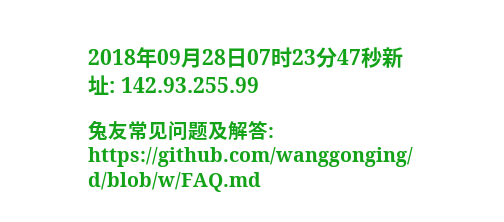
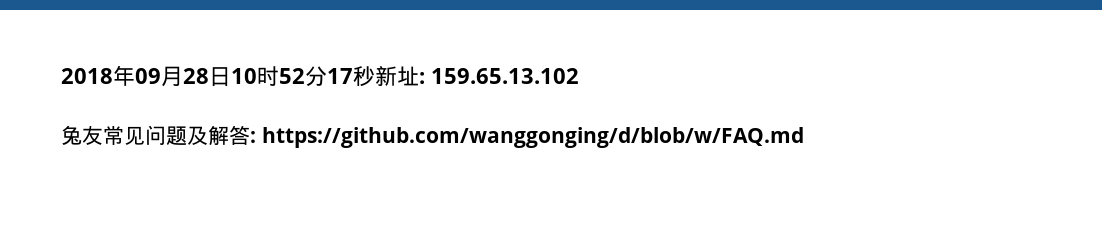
[247,47,361,68] 07时23分47 -> [231,66,353,86] 10时52分17
[120,77,259,93] 142.93.255.99 -> [431,68,579,84] 159.65.13.102

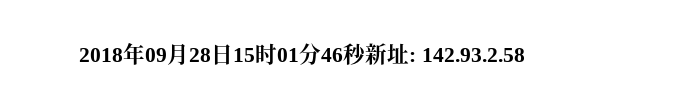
[231,66,579,87] [61,125,804,148] 10时52分17秒新址: 159.65.13.102 // 兔友常见问题及解答: https://github.com/wanggonging/d/blob/w/FAQ.md -> [233,43,525,65] 15时01分46秒新址: 142.93.2.58

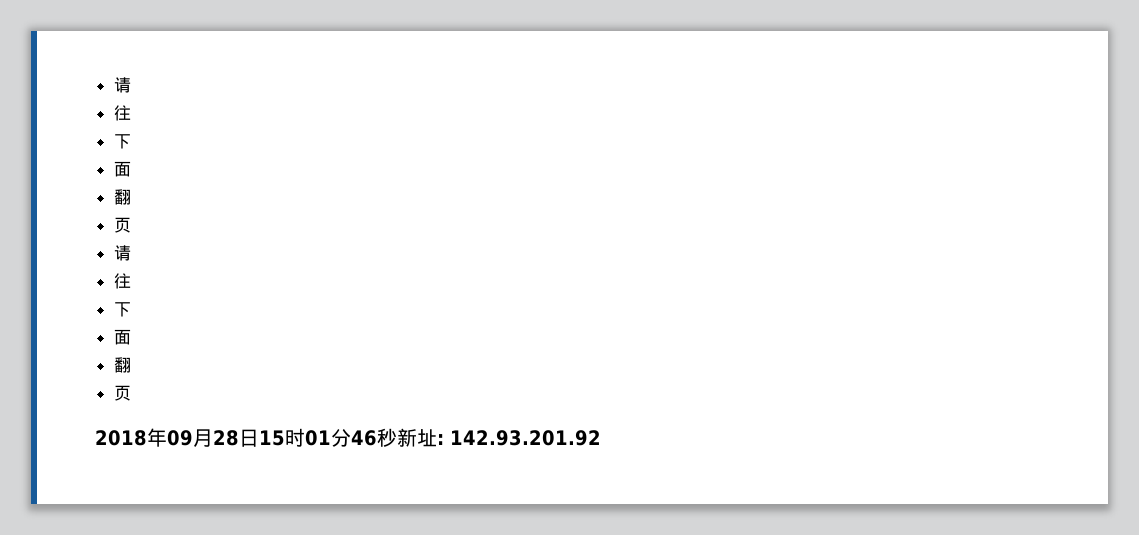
(79, 55) none -> [113,77,131,93] [113,105,131,121] [113,134,131,149] [113,161,131,177] [113,189,131,205] [113,217,131,233] [113,245,131,261] [113,273,131,289] [113,302,131,317] [113,329,131,345] [113,357,131,373] [113,385,131,401] 请 // 往 // 下 // 面 // 翻 // 页 // 请 // 往 // 下 // 面 // 翻 // 页 //
[421,48,525,62] 142.93.2.58 -> [450,430,601,446] 142.93.201.92

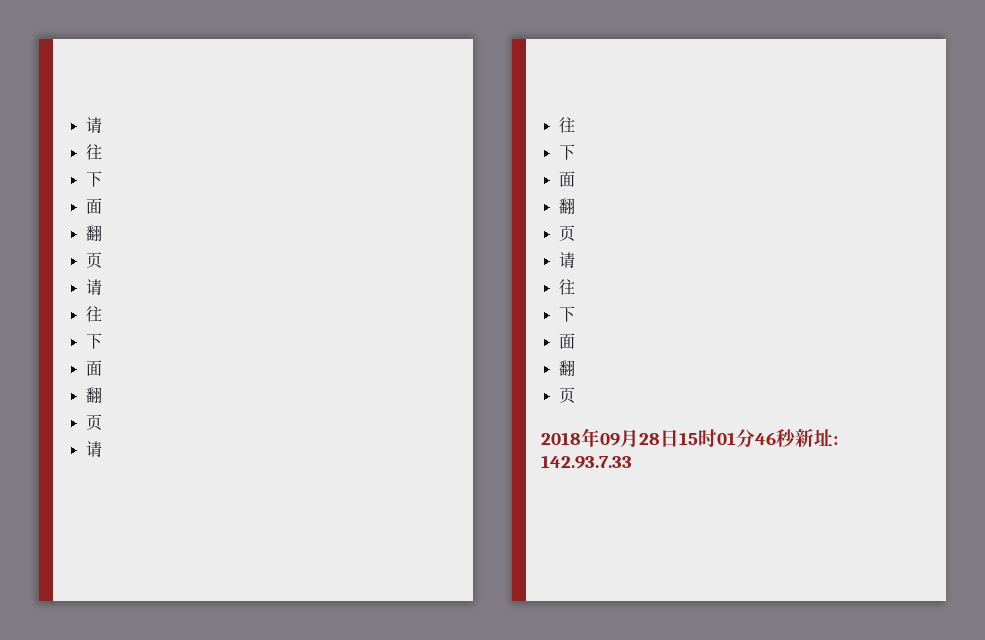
[113,77,131,93] [113,105,131,121] [113,134,131,149] [113,161,131,177] [113,189,131,205] [113,217,131,233] [113,245,131,261] [113,273,131,289] [113,302,131,317] [113,329,131,345] [113,357,131,373] [113,385,131,401] 请 // 往 // 下 // 面 // 翻 // 页 // 请 // 往 // 下 // 面 // 翻 // 页 -> [85,117,102,133] [85,144,102,160] [85,171,102,187] [85,198,102,214] [85,225,102,241] [85,252,102,269] [85,279,102,295] [85,306,102,322] [85,333,102,349] [85,360,102,376] [85,387,102,403] [85,414,102,431] [85,441,102,457] [558,117,575,133] [558,144,575,160] [558,171,575,187] [558,198,575,214] [558,225,575,242] [558,252,575,268] [558,279,575,295] [558,306,575,322] [558,333,575,349] [558,360,575,376] [558,387,575,404] 请 // 往 // 下 // 面 // 翻 // 页 // 请 // 往 // 下 // 面 // 翻 // 页 // 请 // 往 // 下 // 面 // 翻 // 页 // 请 // 往 // 下 // 面 // 翻 // 页
[450,430,601,446] 142.93.201.92 -> [541,455,632,469] 142.93.7.33

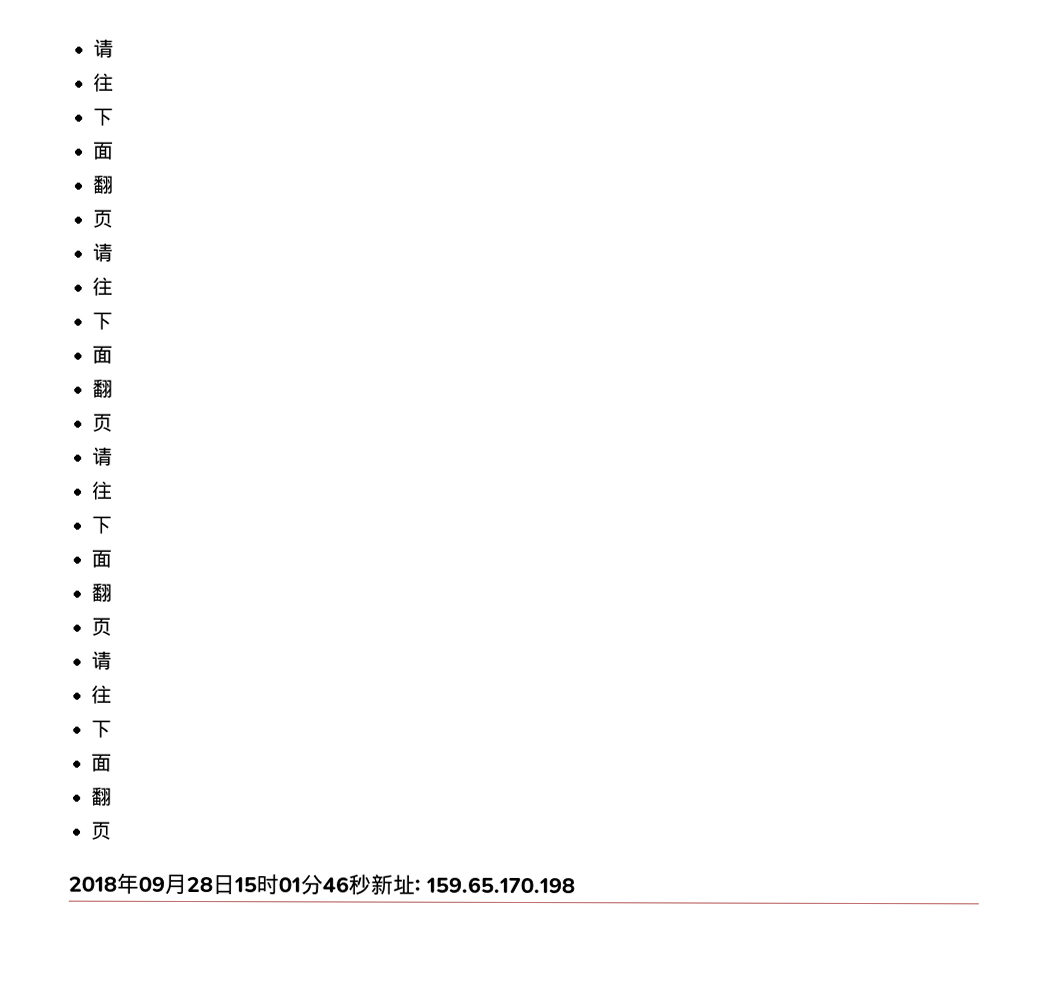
[541,455,632,469] 142.93.7.33 -> [425,876,575,894] 159.65.170.198

